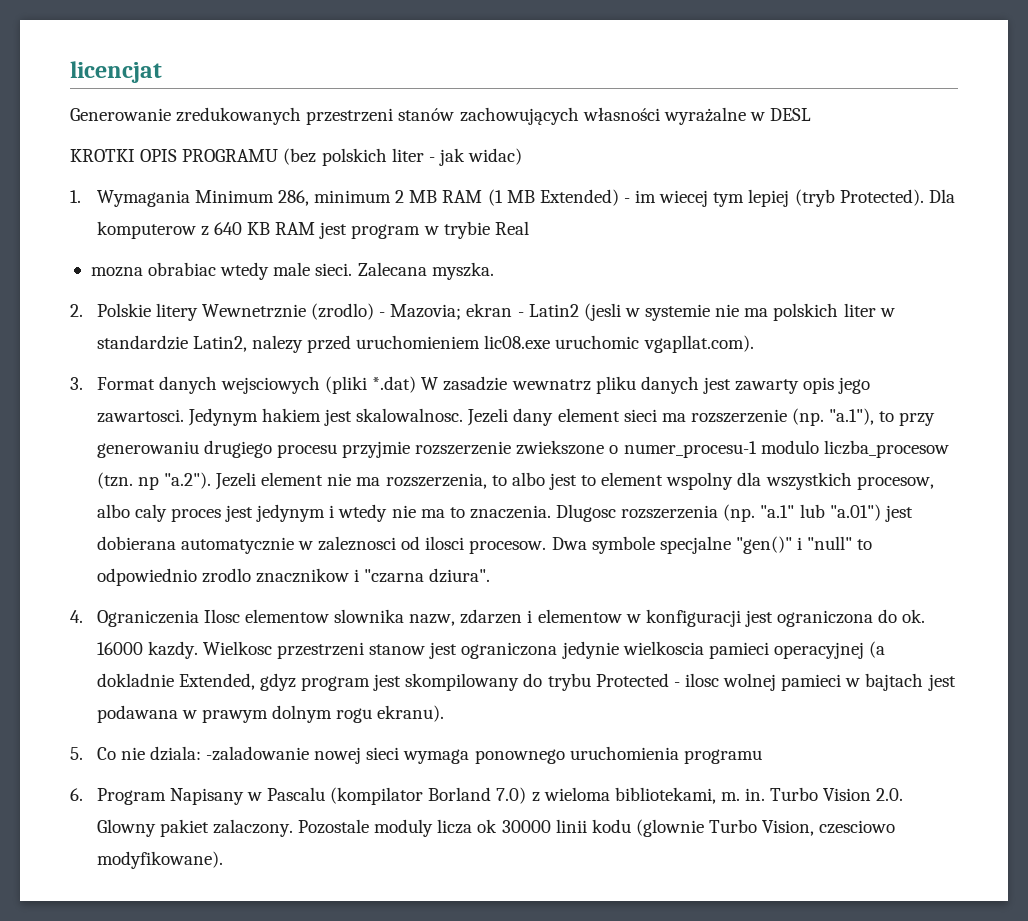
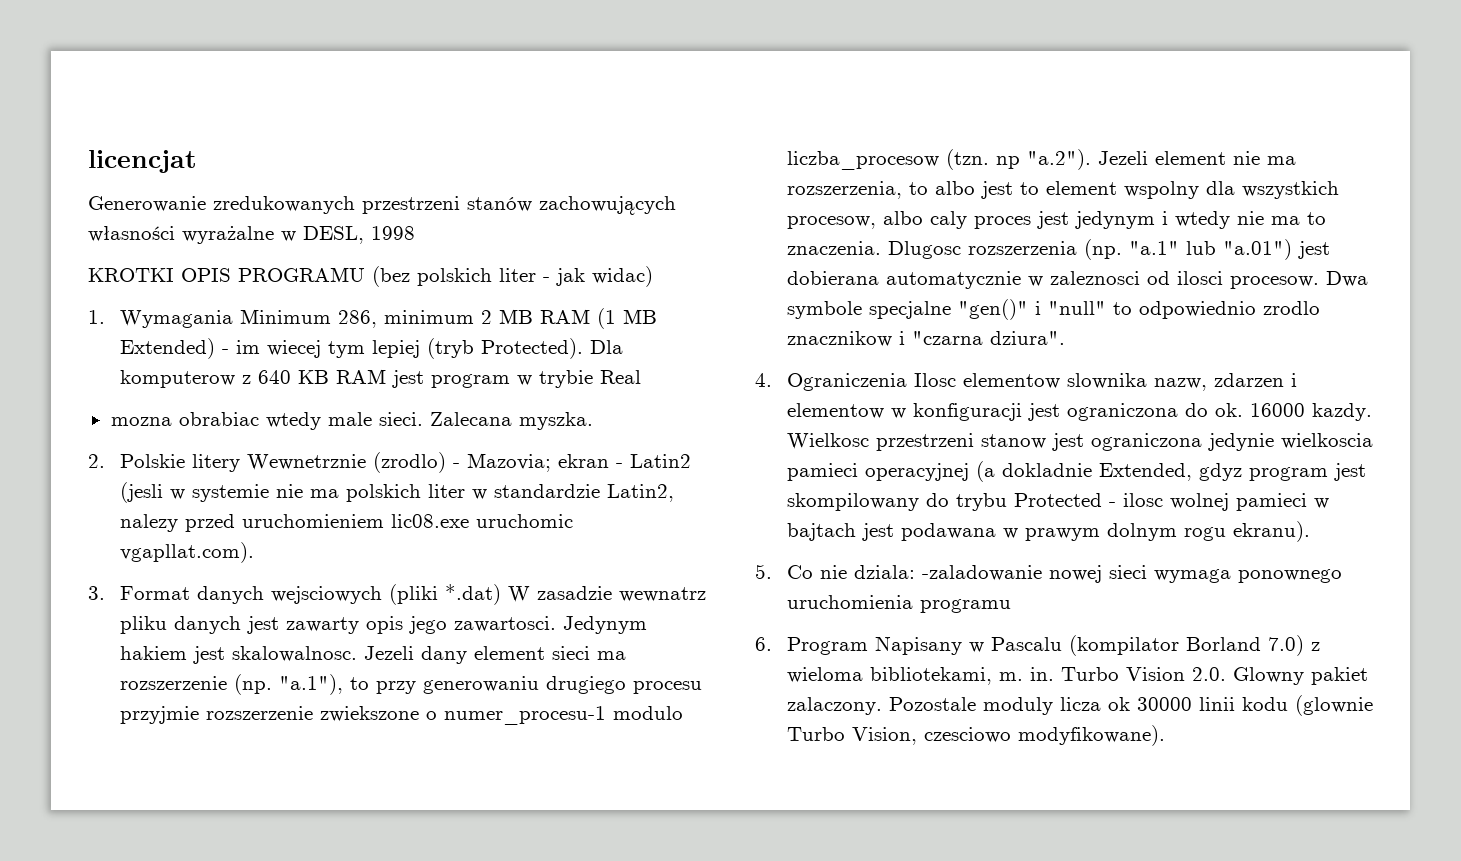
[770,108,812,121] DESL -> [303,226,415,244] DESL, 1998

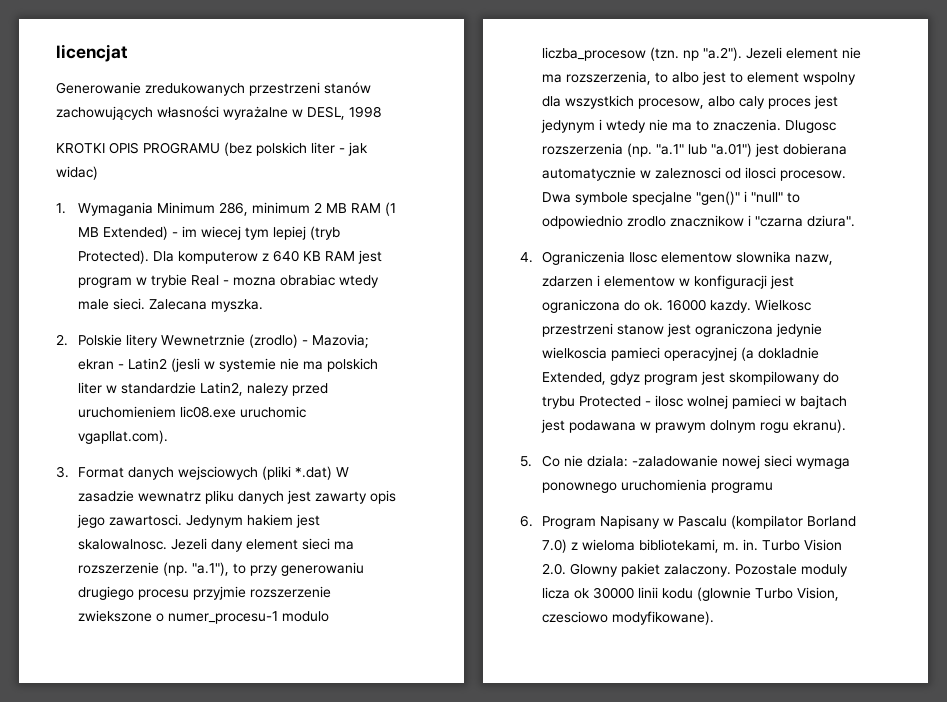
(641, 377) // -> [223,280,230,285] -

